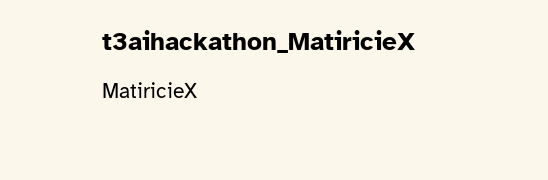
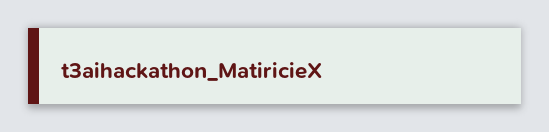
[102,82,197,98] // MatiricieX -> (322, 71) none

